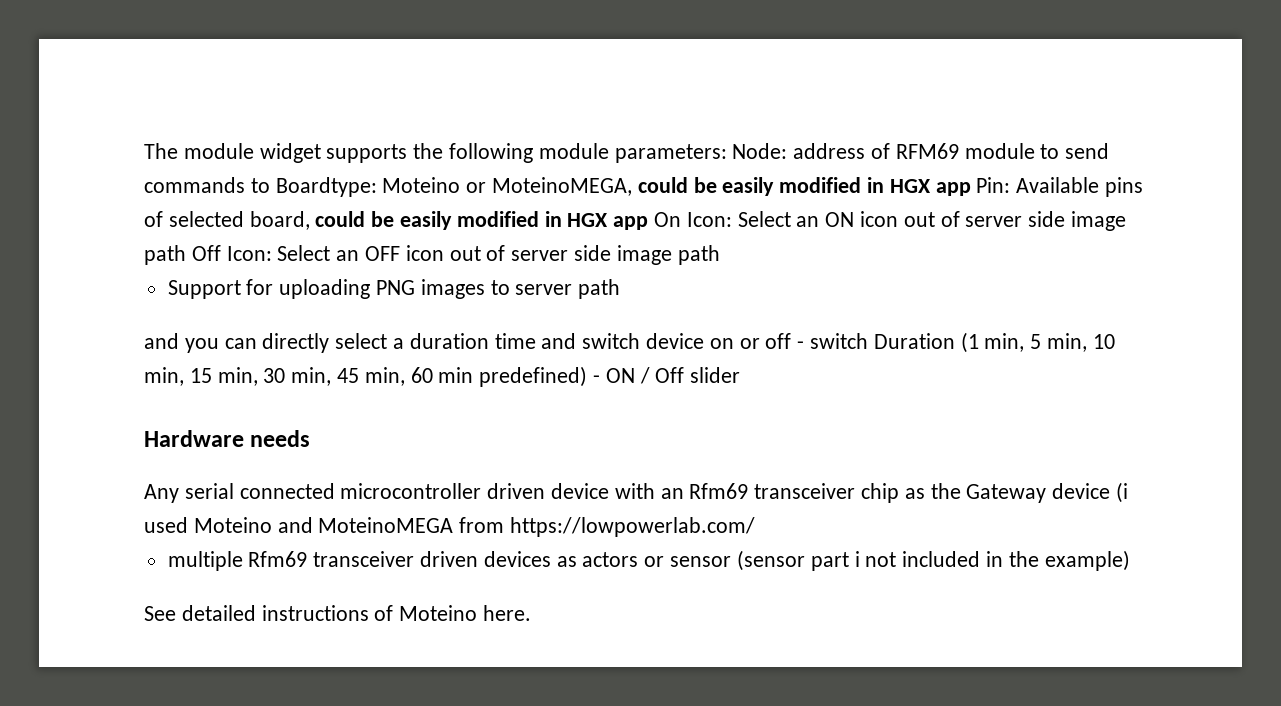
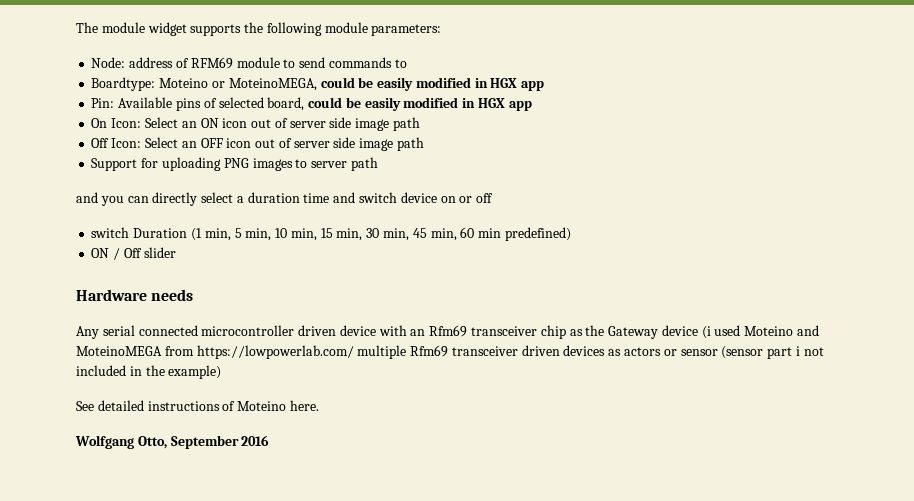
(727, 153) none -> (442, 30) //
(270, 185) none -> (407, 63) //
(971, 189) none -> (545, 86) //
(649, 223) none -> (532, 106) //
(186, 255) none -> (420, 124) //
[797,341,805,349] - -> (494, 198) //
[593,375,601,383] - -> (571, 234) //
(756, 527) // -> (354, 352) none
(532, 613) none -> [75,435,270,449] // Wolfgang Otto, September 2016

